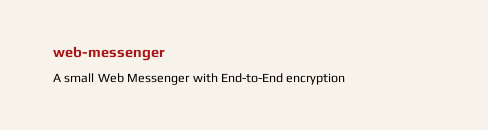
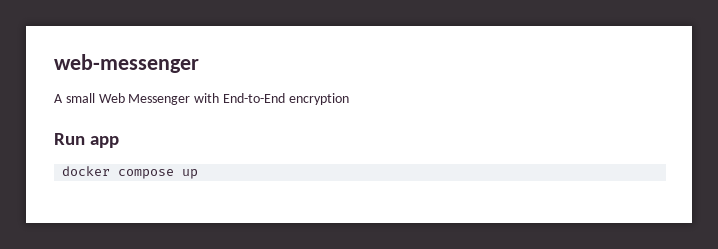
(346, 79) none -> [54,133,120,148] [62,166,199,179] // Run app // docker compose up

